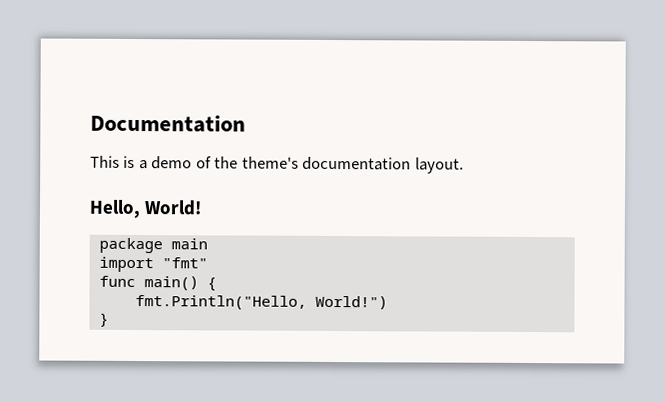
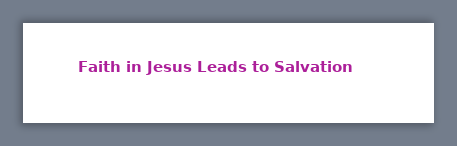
[90,114,246,133] [90,155,464,174] [89,199,203,219] [98,237,208,254] [98,256,208,273] [98,275,217,292] [134,294,388,310] [98,312,109,327] Documentation // This is a demo of the theme's documentation layout. // Hello, World! // package main // import "fmt" // func main() { // fmt.Println("Hello, World!") // } -> [78,61,353,75] Faith in Jesus Leads to Salvation

